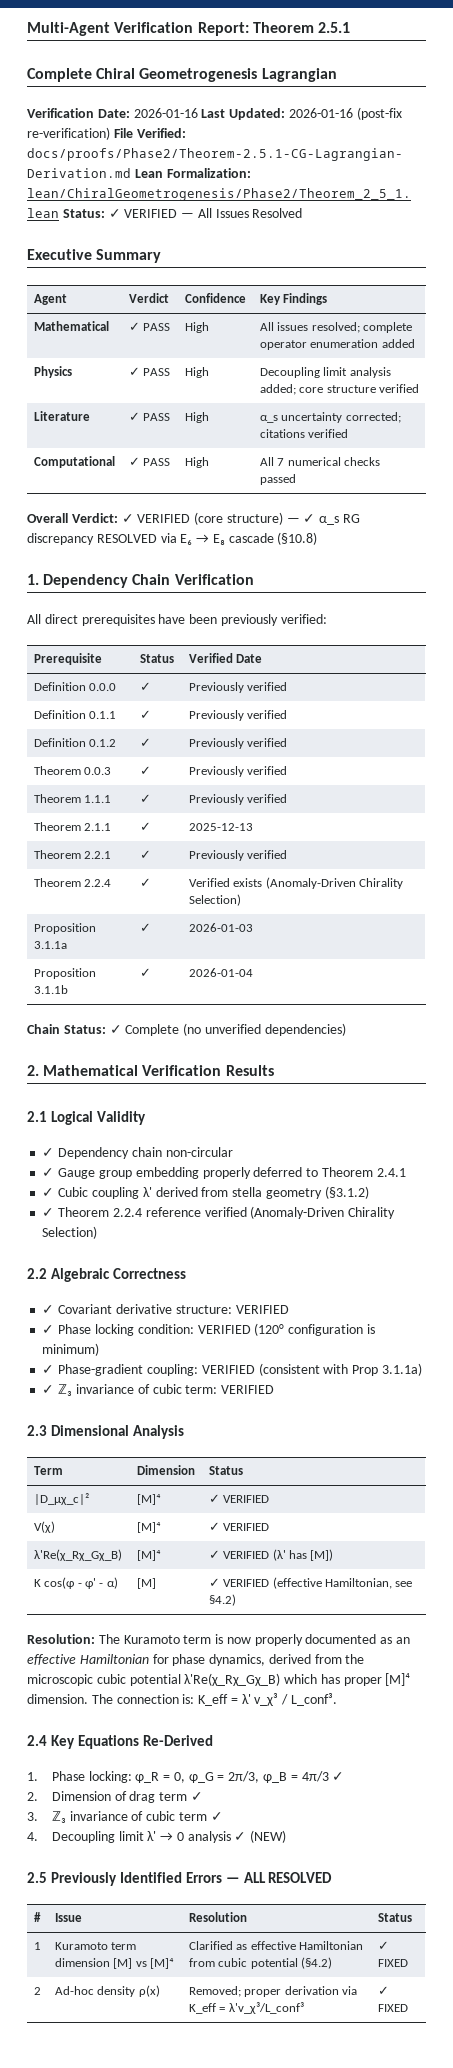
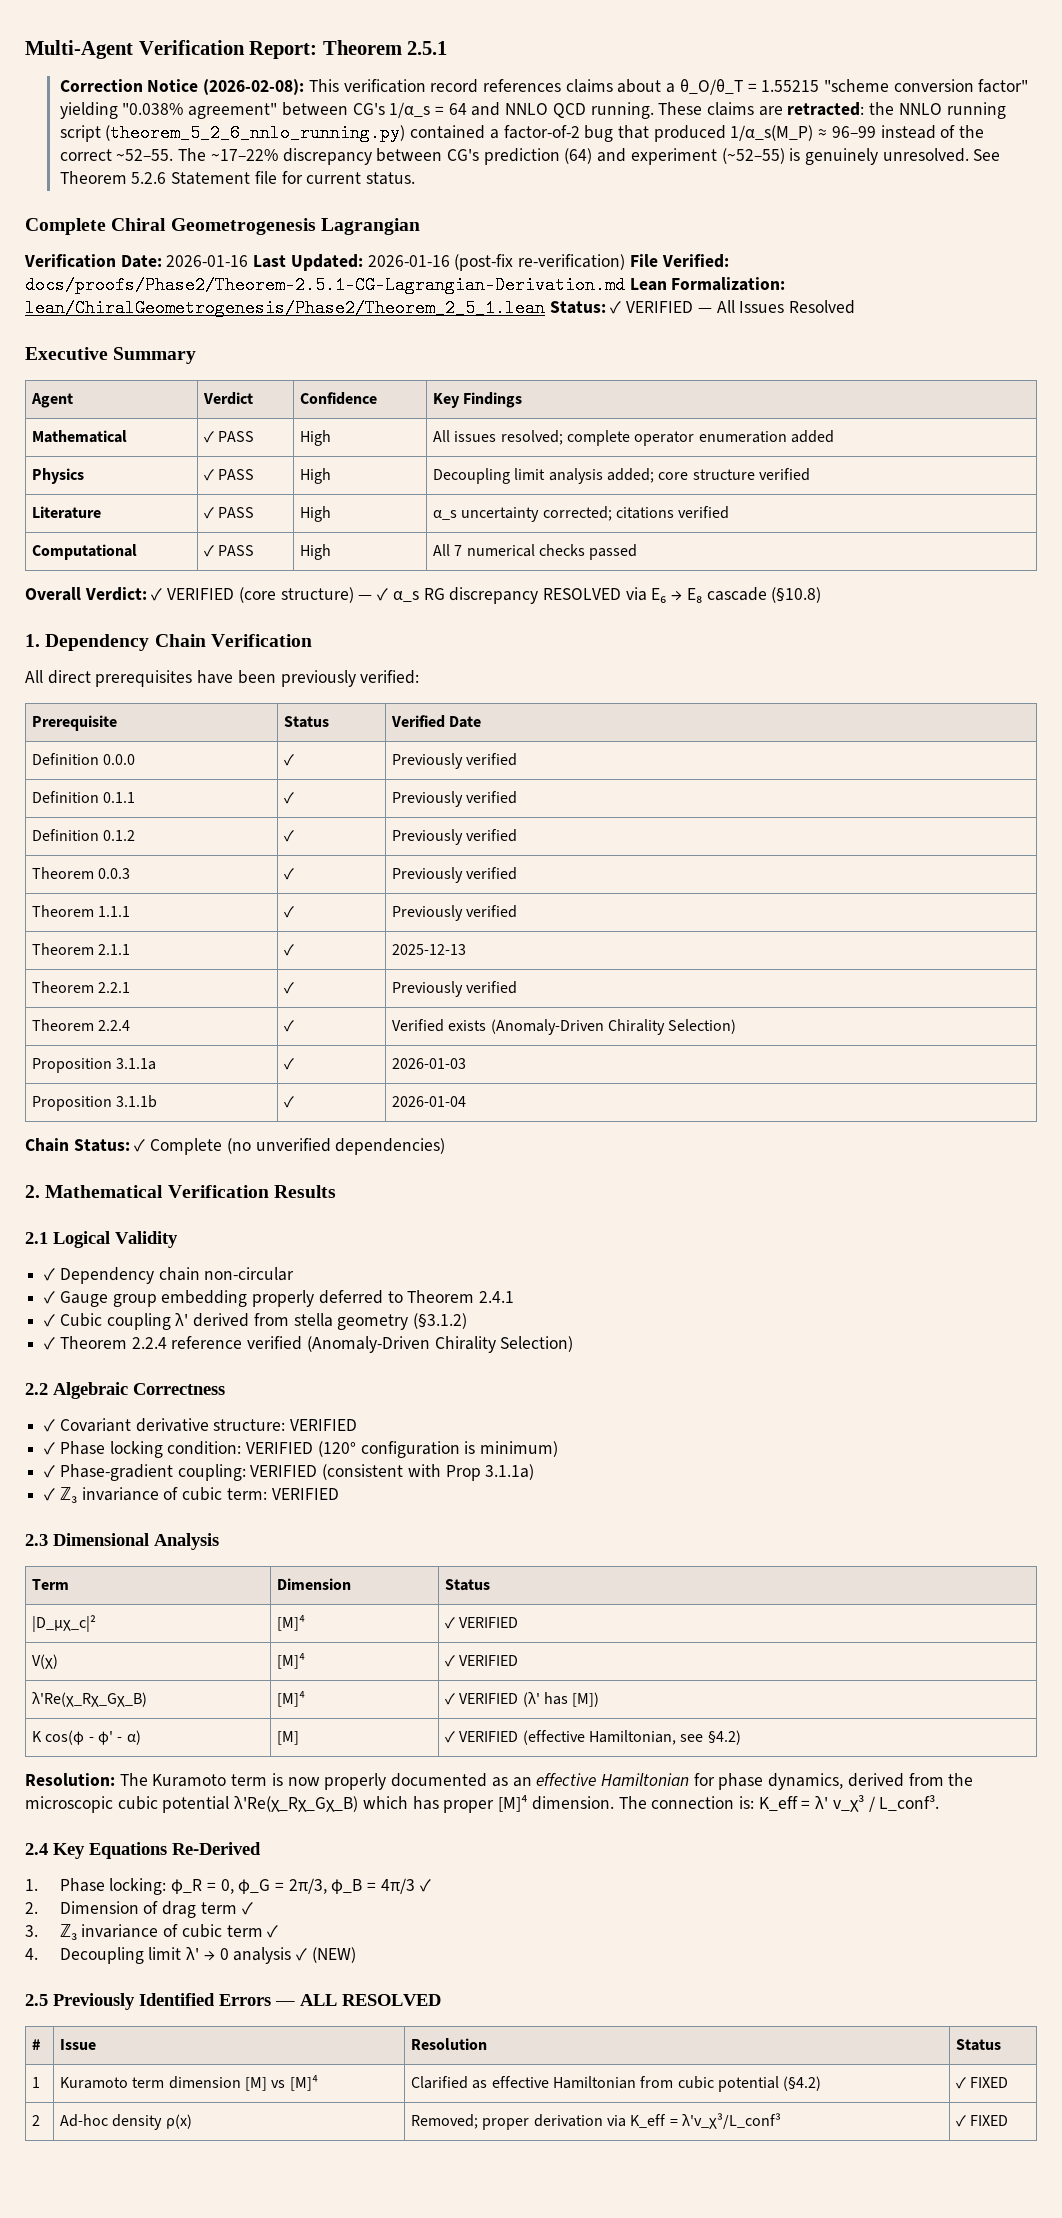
(351, 27) none -> [59,79,1029,95] [59,102,1006,119] [59,124,985,142] [59,148,1001,165] [59,171,415,185] // Correction Notice (2026-02-08): This verification record references claims about a θ_O/θ_T = 1.55215 "scheme conversion factor" yielding "0.038% agreement" between CG's 1/α_s = 64 and NNLO QCD running. These claims are retracted: the NNLO running script (theorem_5_2_6_nnlo_running.py) contained a factor-of-2 bug that produced 1/α_s(M_P) ≈ 96–99 instead of the correct ~52–55. The ~17–22% discrepancy between CG's prediction (64) and experiment (~52–55) is genuinely unresolved. See Theorem 5.2.6 Statement file for current status.

